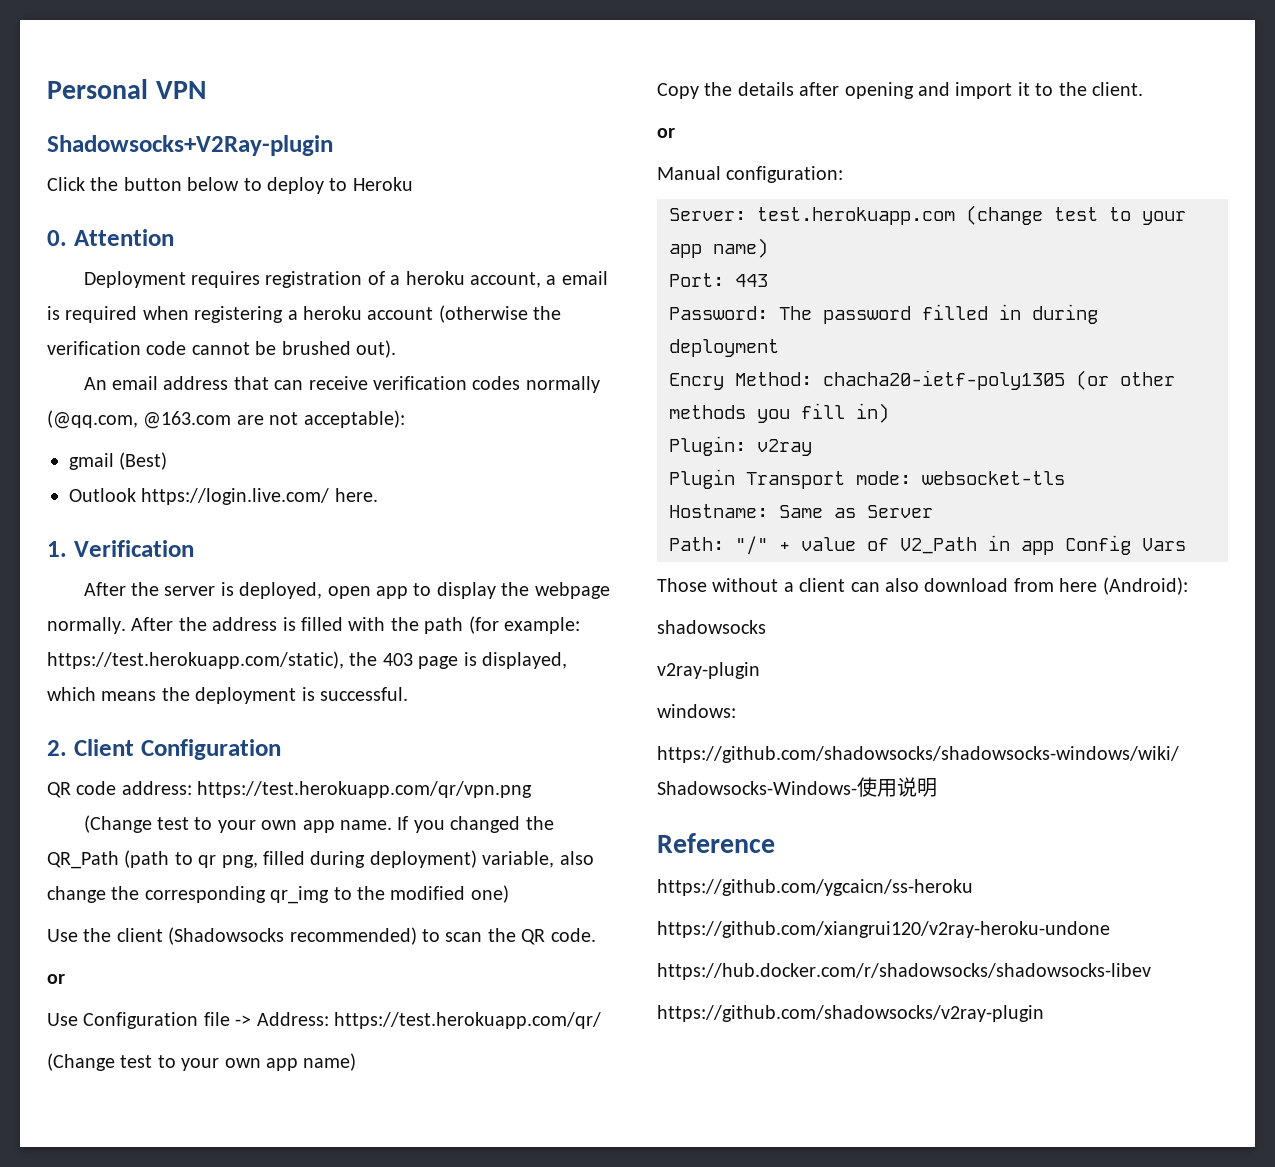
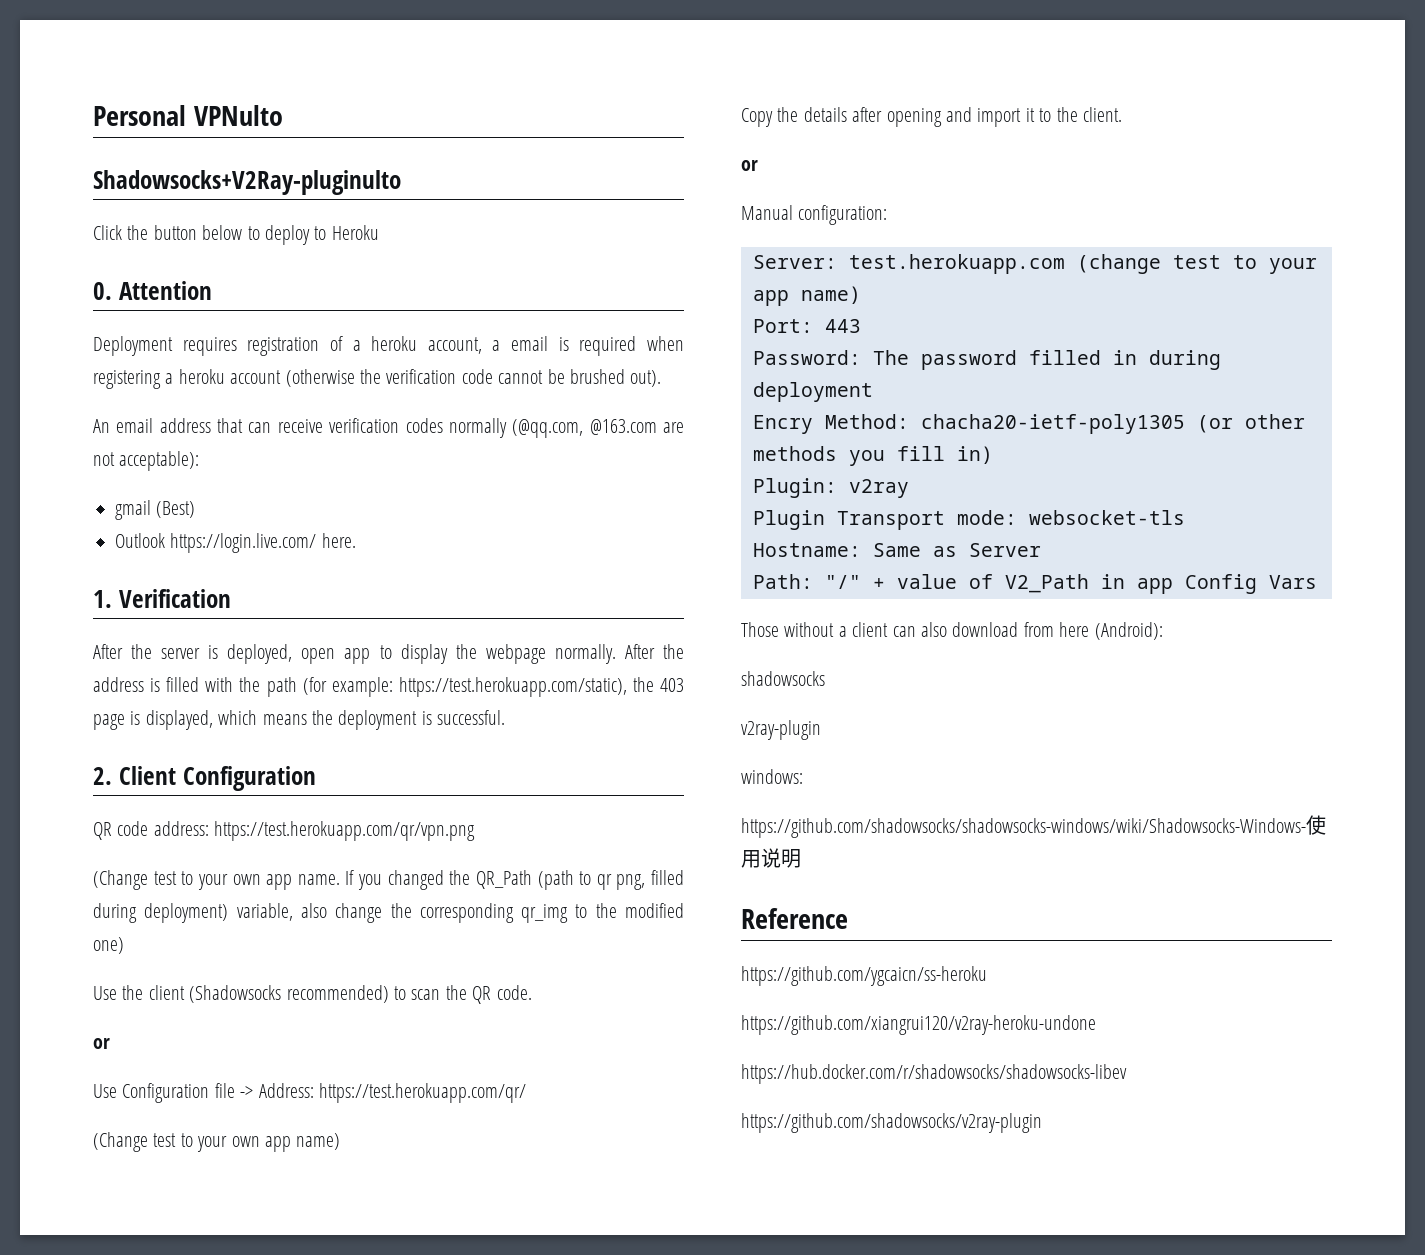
[155,81,206,99] [47,135,333,156] VPN // Shadowsocks+V2Ray-plugin -> [193,105,283,126] [93,170,401,195] VPNulto // Shadowsocks+V2Ray-pluginulto

